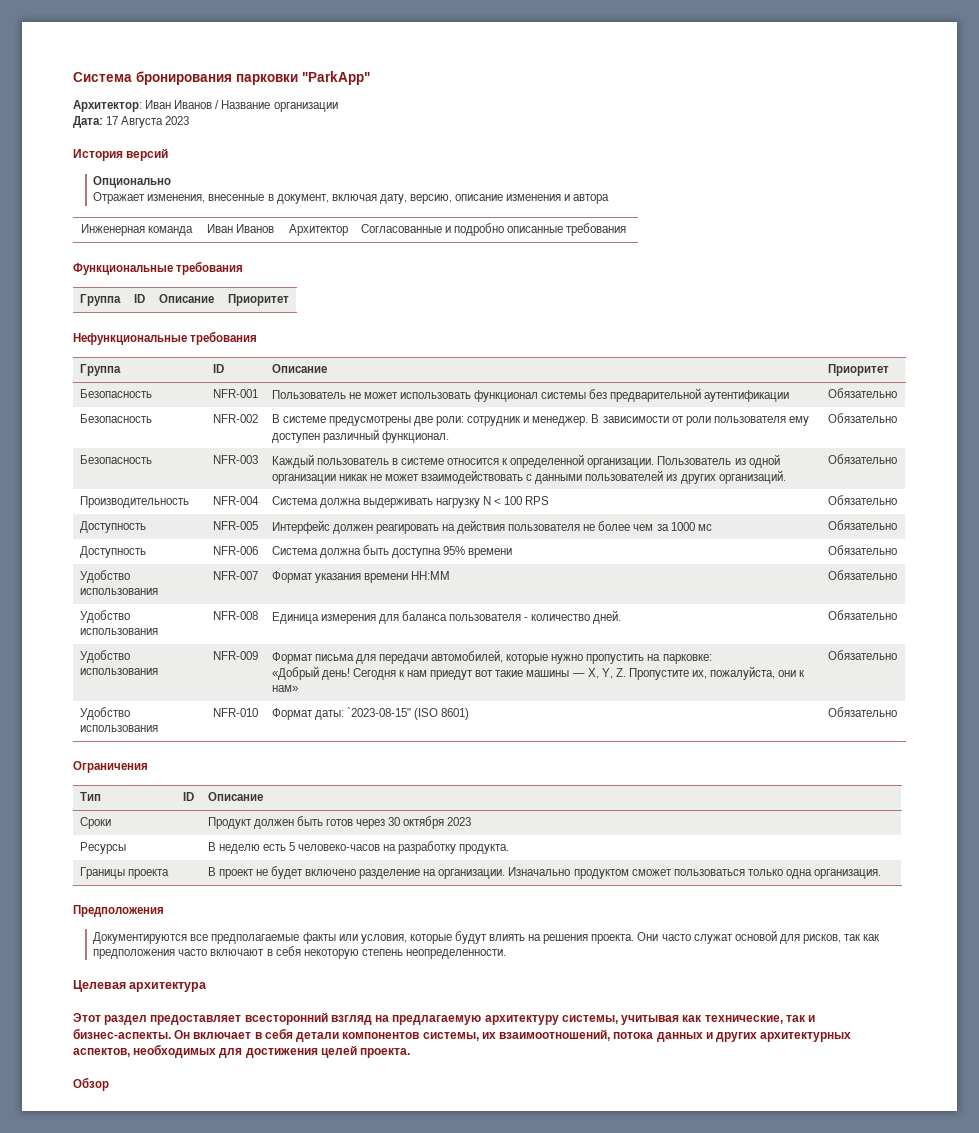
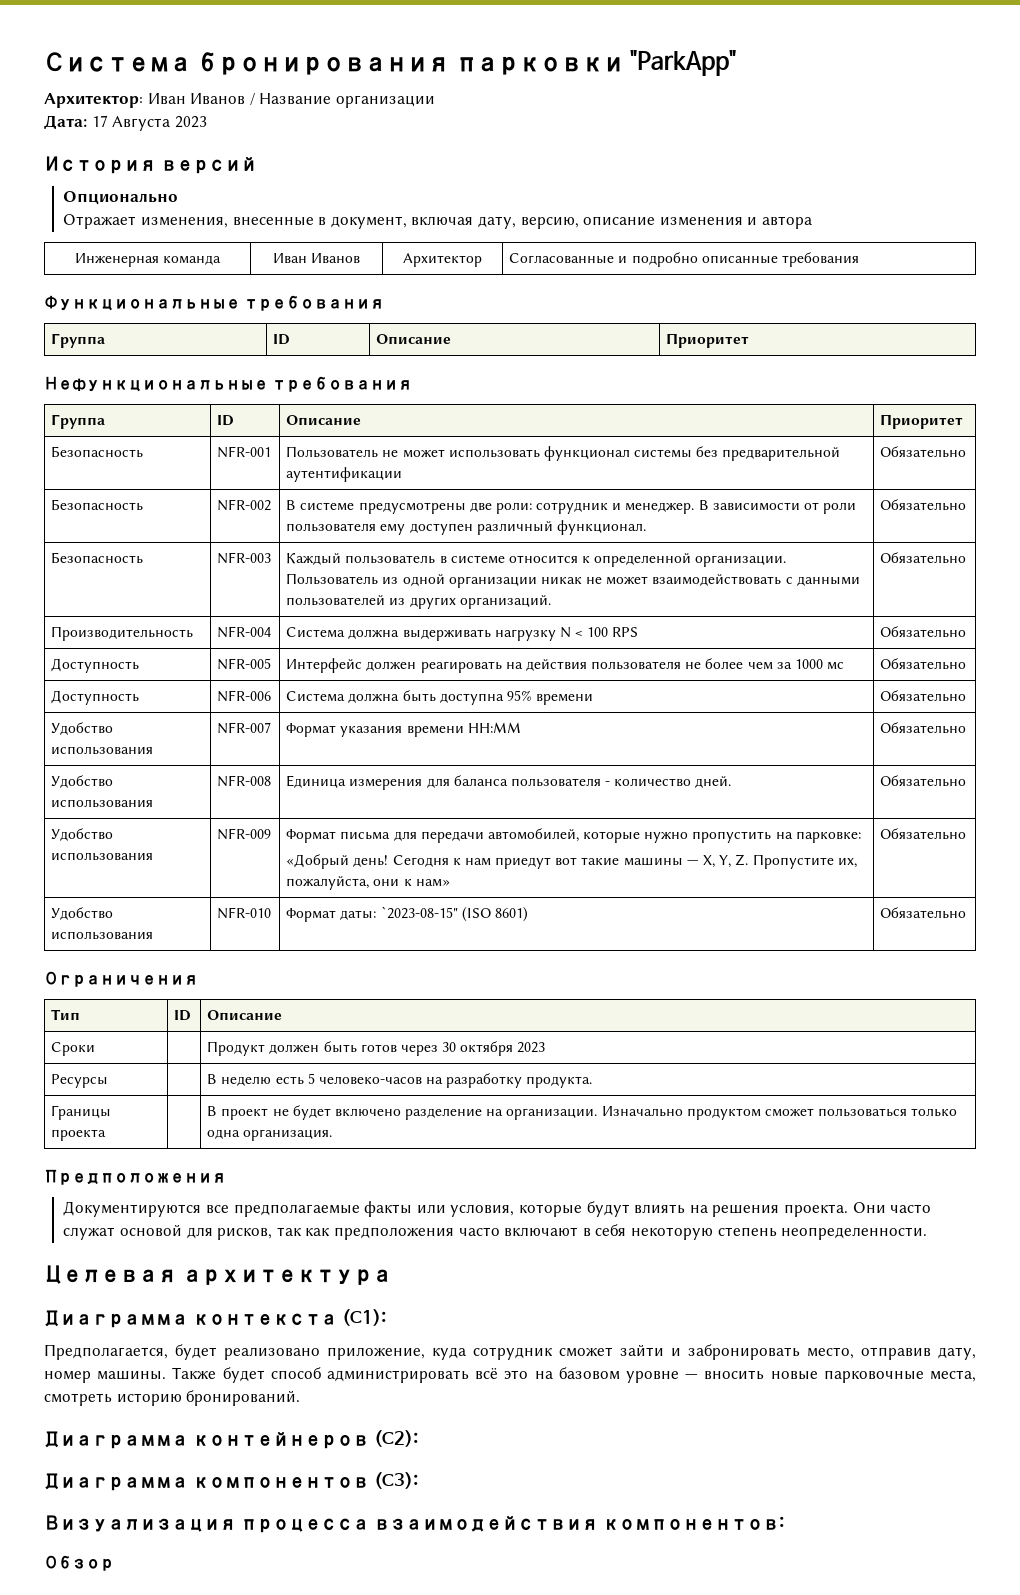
[73,1012,816,1025] [73,1028,852,1042] [73,1044,411,1058] Этот раздел предоставляет всесторонний взгляд на предлагаемую архитектуру системы, учитывая как технические, так и бизнес-аспекты. Он включает в себя детали компонентов системы, их взаимоотношений, потока данных и других архитектурных аспектов, необходимых для достижения целей проекта. -> [44,1309,386,1328] [44,1344,976,1360] [44,1367,977,1383] [44,1390,301,1406] [44,1430,418,1449] [44,1472,418,1491] [44,1515,784,1533] Диаграмма контекста (C1): // Предполагается, будет реализовано приложение, куда сотрудник сможет зайти и забронировать место, отправив дату, номер машины. Также будет способ администрировать всё это на базовом уровне — вносить новые парковочные места, смотреть историю бронирований. // Диаграмма контейнеров (C2): // Диаграмма компонентов (C3): // Визуализация процесса взаимодействия компонентов:

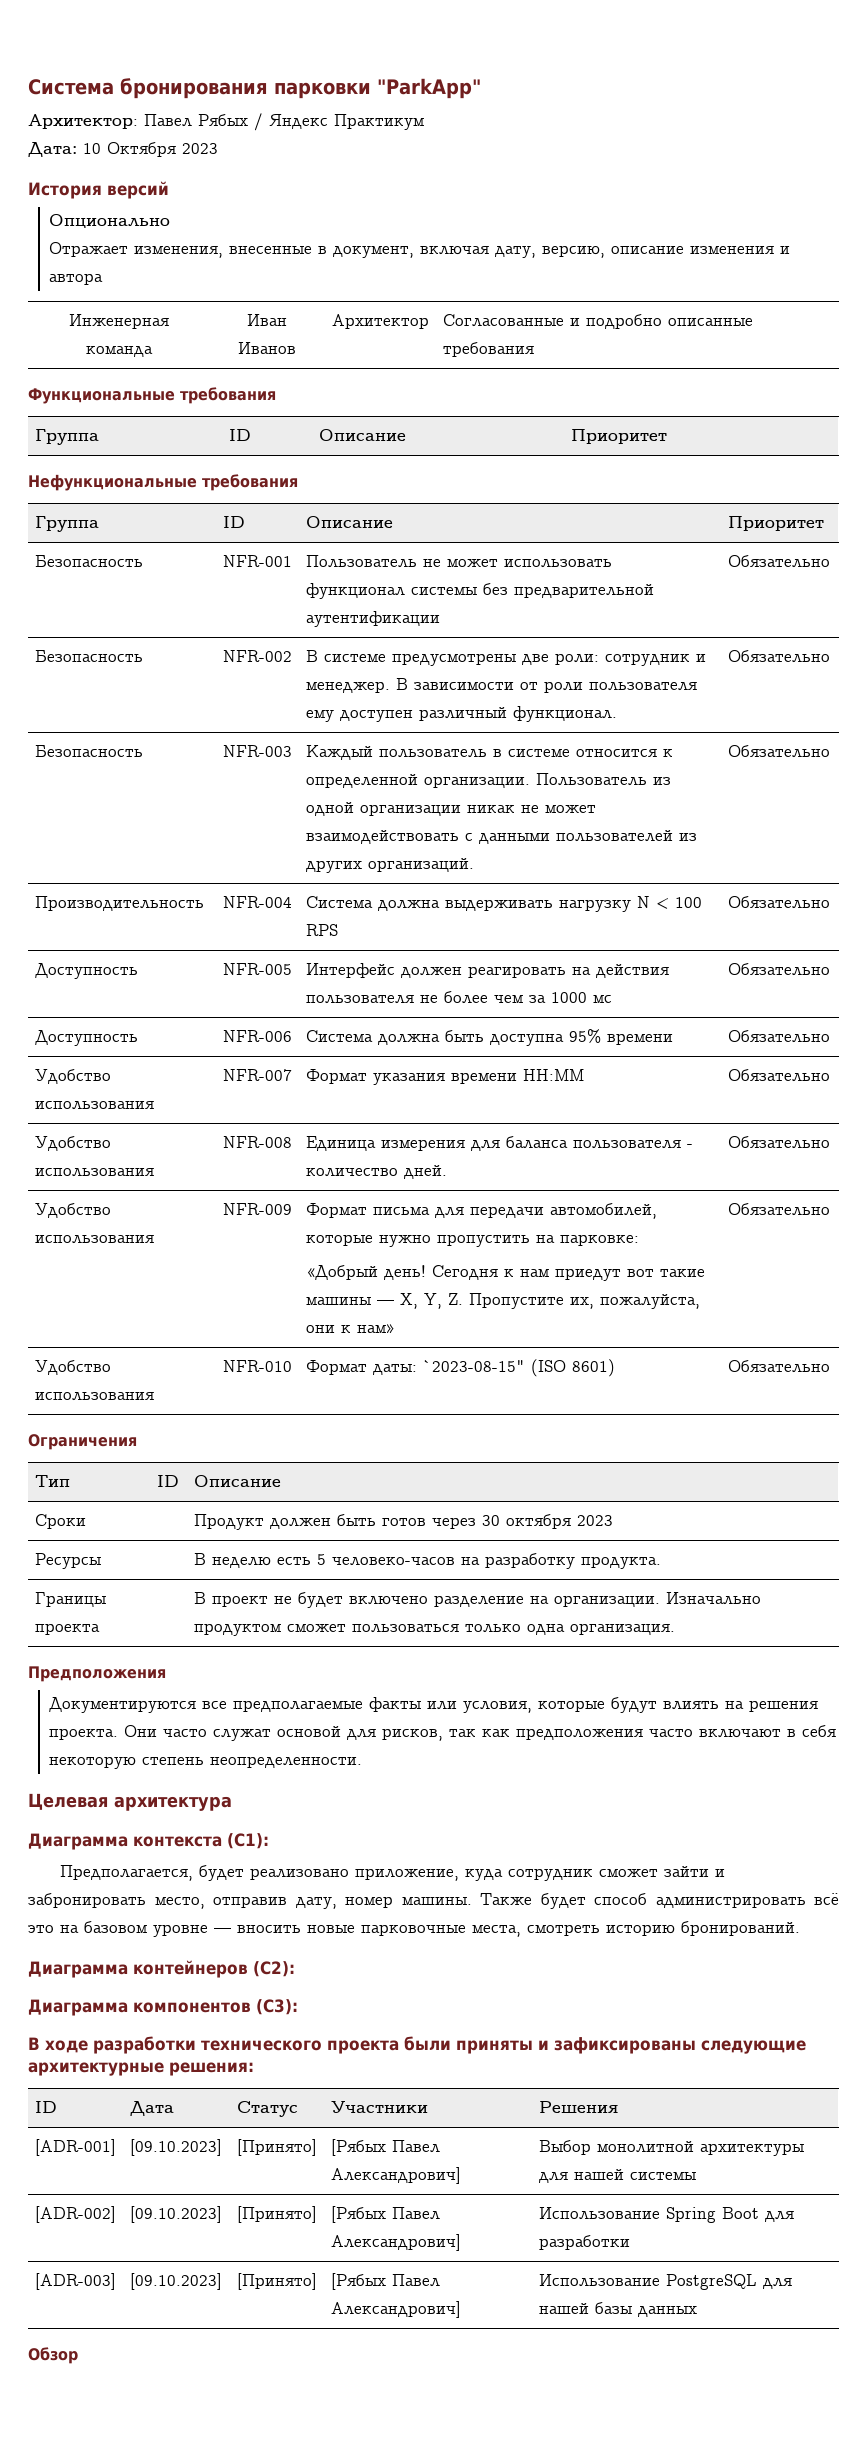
[147,93,435,108] Иван Иванов / Название организации -> [144,113,424,131] Павел Рябых / Яндекс Практикум
[91,115,171,131] 17 Августа -> [83,142,176,157] 10 Октября
[44,1515,784,1533] Визуализация процесса взаимодействия компонентов: -> [28,2036,806,2054] [28,2062,254,2076] [34,2101,57,2113] [129,2101,174,2116] [236,2101,298,2117] [330,2101,428,2113] [538,2101,618,2113] [34,2139,116,2156] [129,2139,222,2156] [236,2139,317,2156] [330,2139,440,2156] [330,2167,461,2184] [538,2140,804,2156] [538,2169,696,2183] [34,2206,116,2223] [129,2206,222,2223] [236,2206,317,2223] [330,2206,440,2223] [330,2234,461,2251] [538,2207,794,2223] [538,2235,630,2250] [34,2273,116,2290] [129,2273,222,2290] [236,2273,317,2290] [330,2273,440,2290] [330,2301,461,2318] [538,2274,792,2290] [538,2302,697,2317] В ходе разработки технического проекта были приняты и зафиксированы следующие архитектурные решения: // ID | Дата | Статус | Участники | Решения // [ADR-001] | [09.10.2023] | [Принято] | [Рябых Павел Александрович] | Выбор монолитной архитектуры для нашей системы // [ADR-002] | [09.10.2023] | [Принято] | [Рябых Павел Александрович] | Использование Spring Boot для разработки // [ADR-003] | [09.10.2023] | [Принято] | [Рябых Павел Александрович] | Использование PostgreSQL для нашей базы данных

